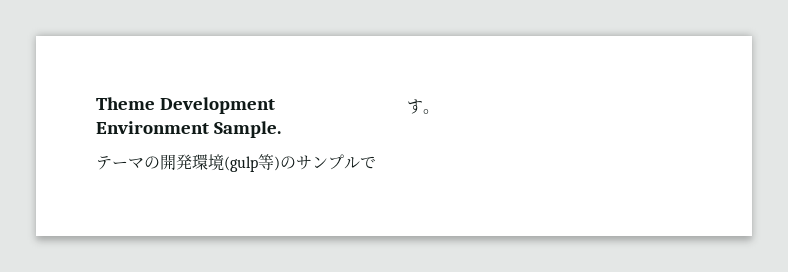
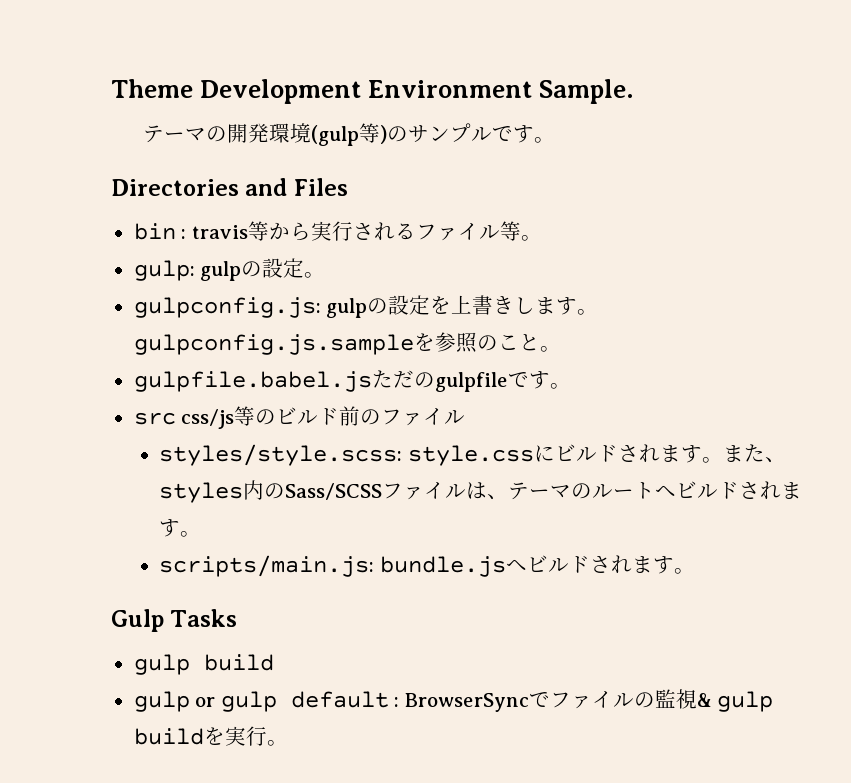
(439, 111) none -> [111,178,348,196] [133,221,542,241] [133,258,326,281] [133,295,599,318] [133,332,561,355] [133,370,571,392] [133,406,466,429] [159,444,786,466] [159,480,803,503] [159,519,202,537] [159,555,695,577] [111,609,238,632] [133,654,274,675] [133,689,774,712] [133,726,288,746] // Directories and Files // bin : travis等から実行されるファイル等。 // gulp: gulpの設定。 // gulpconfig.js: gulpの設定を上書きします。gulpconfig.js.sampleを参照のこと。 // gulpfile.babel.jsただのgulpfileです。 // src css/js等のビルド前のファイル // styles/style.scss: style.cssにビルドされます。また、styles内のSass/SCSSファイルは、テーマのルートへビルドされます。 // scripts/main.js: bundle.jsへビルドされます。 // Gulp Tasks // gulp build // gulp or gulp default : BrowserSyncでファイルの監視& gulp buildを実行。

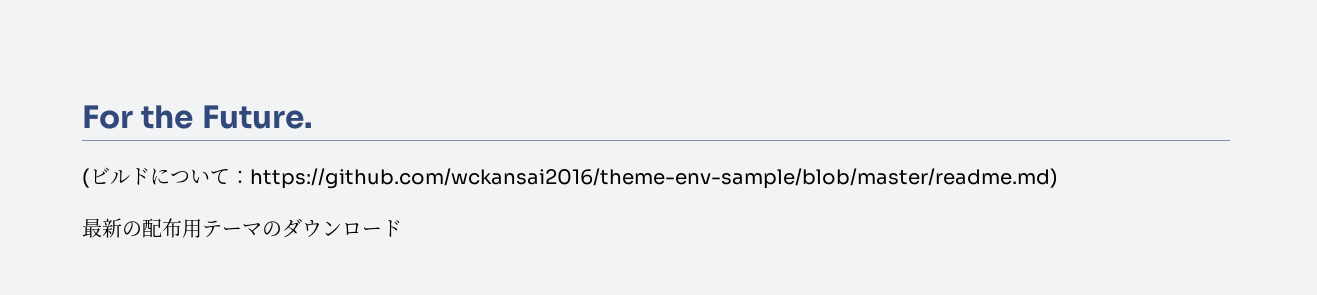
[111,79,635,104] [142,123,555,146] [111,178,348,196] [133,221,542,241] [133,258,326,281] [133,295,599,318] [133,332,561,355] [133,370,571,392] [133,406,466,429] [159,444,786,466] [159,480,803,503] [159,519,202,537] [159,555,695,577] [111,609,238,632] [133,654,274,675] [133,689,774,712] [133,726,288,746] Theme Development Environment Sample. // テーマの開発環境(gulp等)のサンプルです。 // Directories and Files // bin : travis等から実行されるファイル等。 // gulp: gulpの設定。 // gulpconfig.js: gulpの設定を上書きします。gulpconfig.js.sampleを参照のこと。 // gulpfile.babel.jsただのgulpfileです。 // src css/js等のビルド前のファイル // styles/style.scss: style.cssにビルドされます。また、styles内のSass/SCSSファイルは、テーマのルートへビルドされます。 // scripts/main.js: bundle.jsへビルドされます。 // Gulp Tasks // gulp build // gulp or gulp default : BrowserSyncでファイルの監視& gulp buildを実行。 -> [82,105,312,129] [82,167,1058,189] [82,218,402,238] For the Future. // (ビルドについて：https://github.com/wckansai2016/theme-env-sample/blob/master/readme.md) // 最新の配布用テーマのダウンロード

